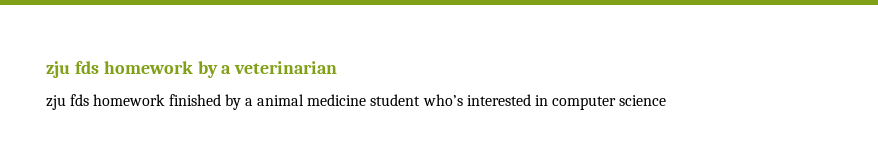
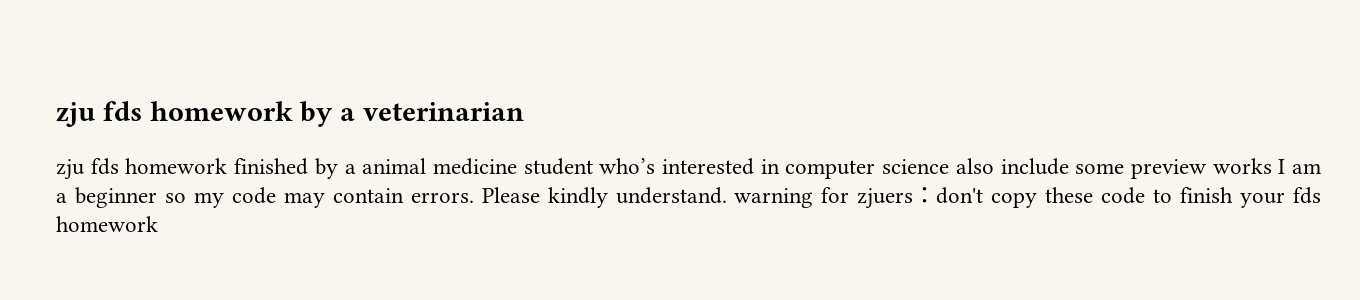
(667, 100) none -> [955,158,1322,179] [56,187,1322,209] [56,216,158,232] also include some preview works I am a beginner so my code may contain errors. Please kindly understand. warning for zjuers：don't copy these code to finish your fds homework

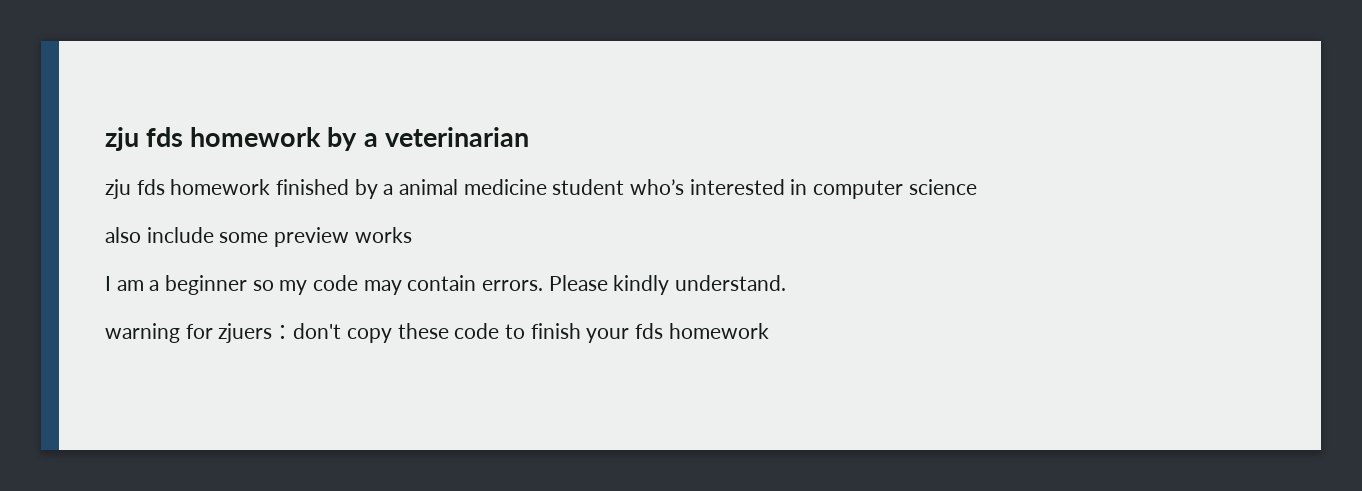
(950, 166) none -> (977, 187) //
(1272, 166) none -> (412, 235) //
(727, 195) none -> (787, 283) //

